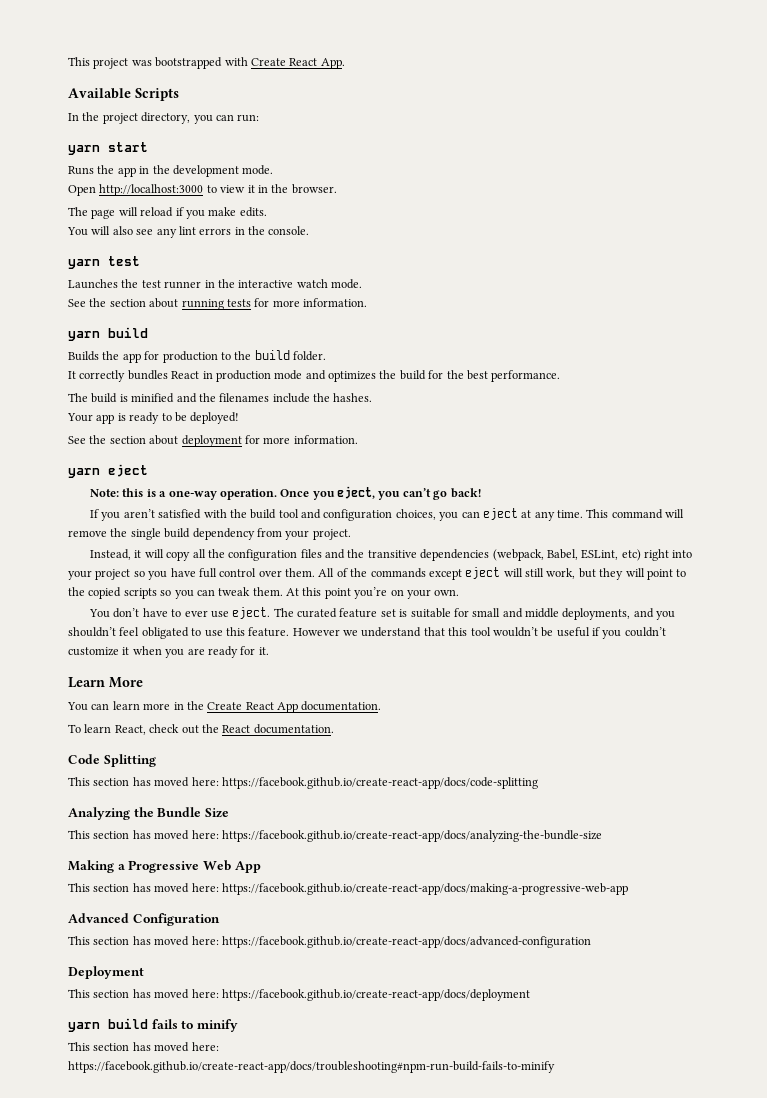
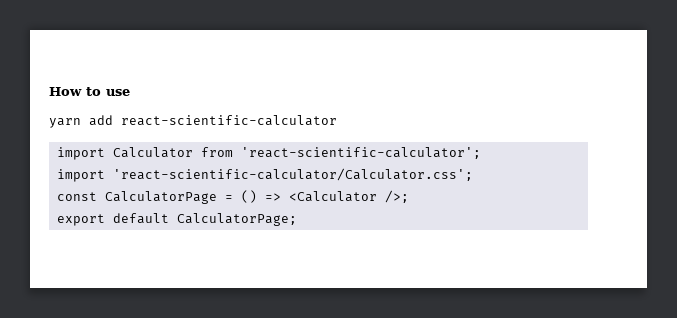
[68,57,345,69] [68,88,179,101] [68,112,260,124] [68,142,148,155] [68,165,274,177] [68,184,337,196] [68,207,267,219] [67,226,310,238] [68,256,140,269] [68,279,362,289] [68,298,367,310] [68,327,148,341] [68,350,326,363] [68,370,561,382] [68,393,373,403] [67,412,240,424] [68,435,358,447] [68,464,148,478] [90,486,481,500] [90,508,685,521] [68,528,351,540] [90,549,693,561] [68,567,687,580] [68,587,460,599] [89,607,676,620] [68,627,666,639] [68,646,269,658] [68,677,143,688] [67,701,382,713] [68,724,334,735] [68,754,156,767] [68,777,538,789] [68,807,229,820] [68,830,602,842] [68,860,261,873] [68,883,628,895] [68,913,220,926] [68,936,591,948] [68,966,144,979] [68,989,530,1001] [68,1018,238,1032] [68,1042,219,1052] [68,1061,555,1073] This project was bootstrapped with Create React App. // Available Scripts // In the project directory, you can run: // yarn start // Runs the app in the development mode. // Open http://localhost:3000 to view it in the browser. // The page will reload if you make edits. // You will also see any lint errors in the console. // yarn test // Launches the test runner in the interactive watch mode. // See the section about running tests for more information. // yarn build // Builds the app for production to the build folder. // It correctly bundles React in production mode and optimizes the build for the best performance. // The build is minified and the filenames include the hashes. // Your app is ready to be deployed! // See the section about deployment for more information. // yarn eject // Note: this is a one-way operation. Once you eject, you can’t go back! // If you aren’t satisfied with the build tool and configuration choices, you can eject at any time. This command will remove the single build dependency from your project. // Instead, it will copy all the configuration files and the transitive dependencies (webpack, Babel, ESLint, etc) right into your project so you have full control over them. All of the commands except eject will still work, but they will point to the copied scripts so you can tweak them. At this point you’re on your own. // You don’t have to ever use eject. The curated feature set is suitable for small and middle deployments, and you shouldn’t feel obligated to use this feature. However we understand that this tool wouldn’t be useful if you couldn’t customize it when you are ready for it. // Learn More // You can learn more in the Create React App documentation. // To learn React, check out the React documentation. // Code Splitting // This section has moved here: https://facebook.github.io/create-react-app/docs/code-splitting // Analyzing the Bundle Size // This section has moved here: https://facebook.github.io/create-react-app/docs/analyzing-the-bundle-size // Making a Progressive Web App // This section has moved here: https://facebook.github.io/create-react-app/docs/making-a-progressive-web-app // Advanced Configuration // This section has moved here: https://facebook.github.io/create-react-app/docs/advanced-configuration // Deployment // This section has moved here: https://facebook.github.io/create-react-app/docs/deployment // yarn build fails to minify // This section has moved here: https://facebook.github.io/create-react-app/docs/troubleshooting#npm-run-build-fails-to-minify -> [49,87,130,96] [49,115,337,128] [57,147,482,160] [57,168,474,182] [57,190,410,204] [57,213,298,226] How to use // yarn add react-scientific-calculator // import Calculator from 'react-scientific-calculator'; // import 'react-scientific-calculator/Calculator.css'; // const CalculatorPage = () => <Calculator />; // export default CalculatorPage;

